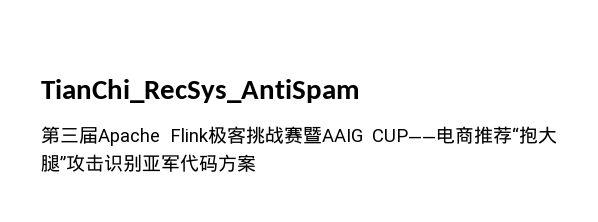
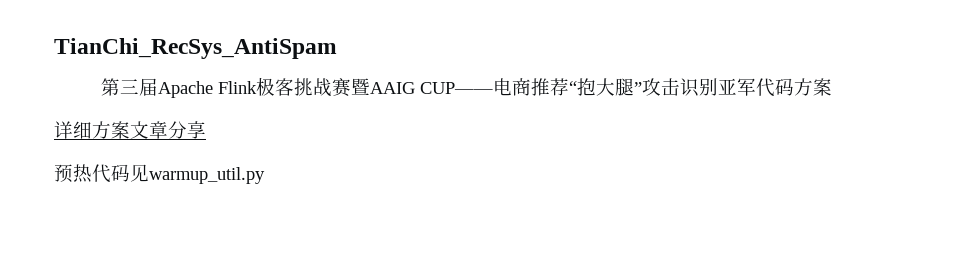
(256, 163) none -> [54,121,206,139] [54,164,265,184] // 详细方案文章分享 // 预热代码见warmup_util.py

